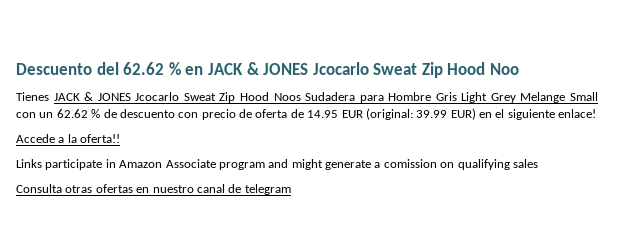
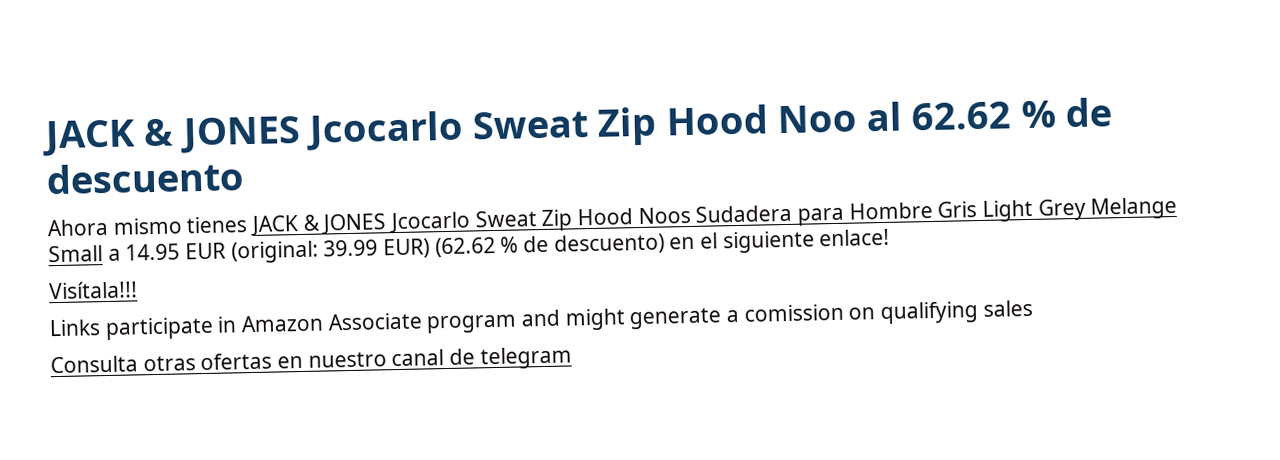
[16,62,204,75] Descuento del 62.62 % en -> (42, 138) none
[16,92,49,101] // Tienes -> [866,97,1112,132] [46,161,245,195] [47,216,248,237] al 62.62 % de descuento // Ahora mismo tienes
[16,109,304,120] con un 62.62 % de descuento con precio de oferta de -> [107,248,121,261] a
(476, 114) none -> [434,233,665,258] (62.62 % de descuento)
[16,134,121,143] Accede a la oferta!! -> [48,280,138,300] Visítala!!!

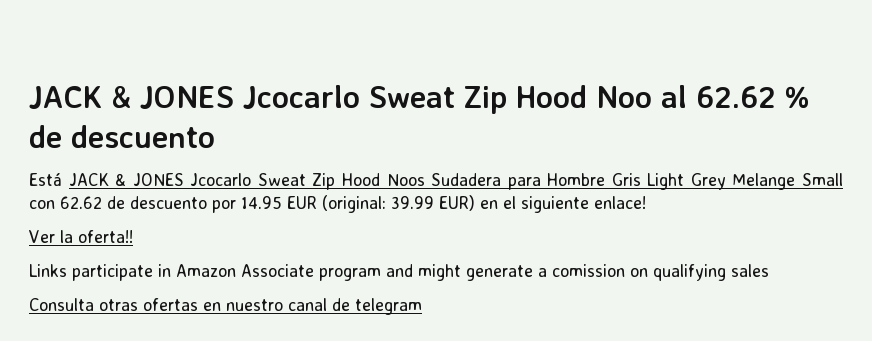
[47,216,248,237] Ahora mismo tienes -> [29,173,62,186] Está
[107,248,121,261] a -> [29,196,236,213] con 62.62 de descuento por
[434,233,665,258] (62.62 % de descuento) -> (475, 203) none
[48,280,138,300] Visítala!!! -> [29,230,133,243] Ver la oferta!!

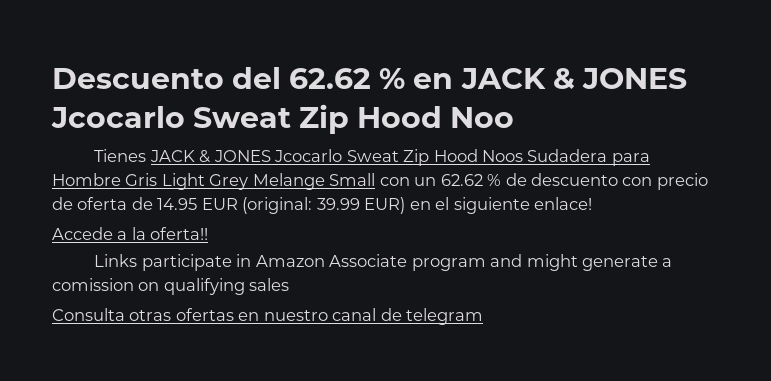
(29, 97) none -> [52,67,454,89] Descuento del 62.62 % en
[661,85,810,108] [29,125,215,148] [29,173,62,186] al 62.62 % de descuento // Está -> [94,149,147,162] // Tienes
[60,196,236,213] 62.62 de descuento por -> [414,173,708,190] [52,197,153,210] un 62.62 % de descuento con precio de oferta de
[29,230,55,243] Ver -> [52,227,128,240] Accede a

